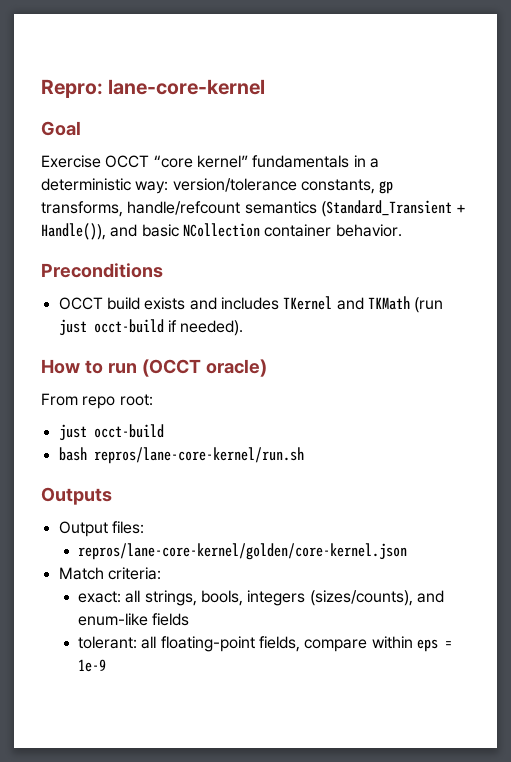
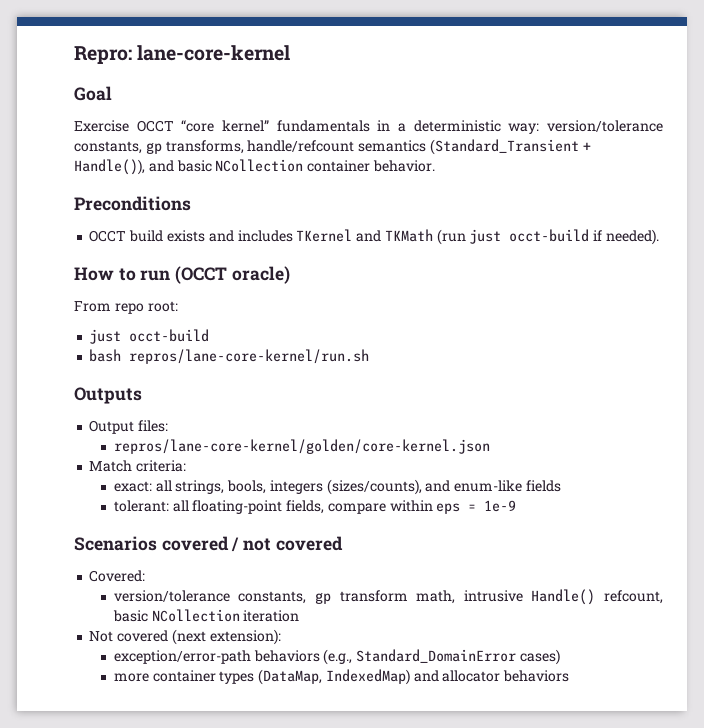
(107, 665) none -> [74,536,343,552] [89,570,146,582] [113,589,663,605] [112,609,300,622] [89,629,281,645] [113,649,560,665] [113,669,570,685] // Scenarios covered / not covered // Covered: // version/tolerance constants, gp transform math, intrusive Handle() refcount, basic NCollection iteration // Not covered (next extension): // exception/error-path behaviors (e.g., Standard_DomainError cases) // more container types (DataMap, IndexedMap) and allocator behaviors

